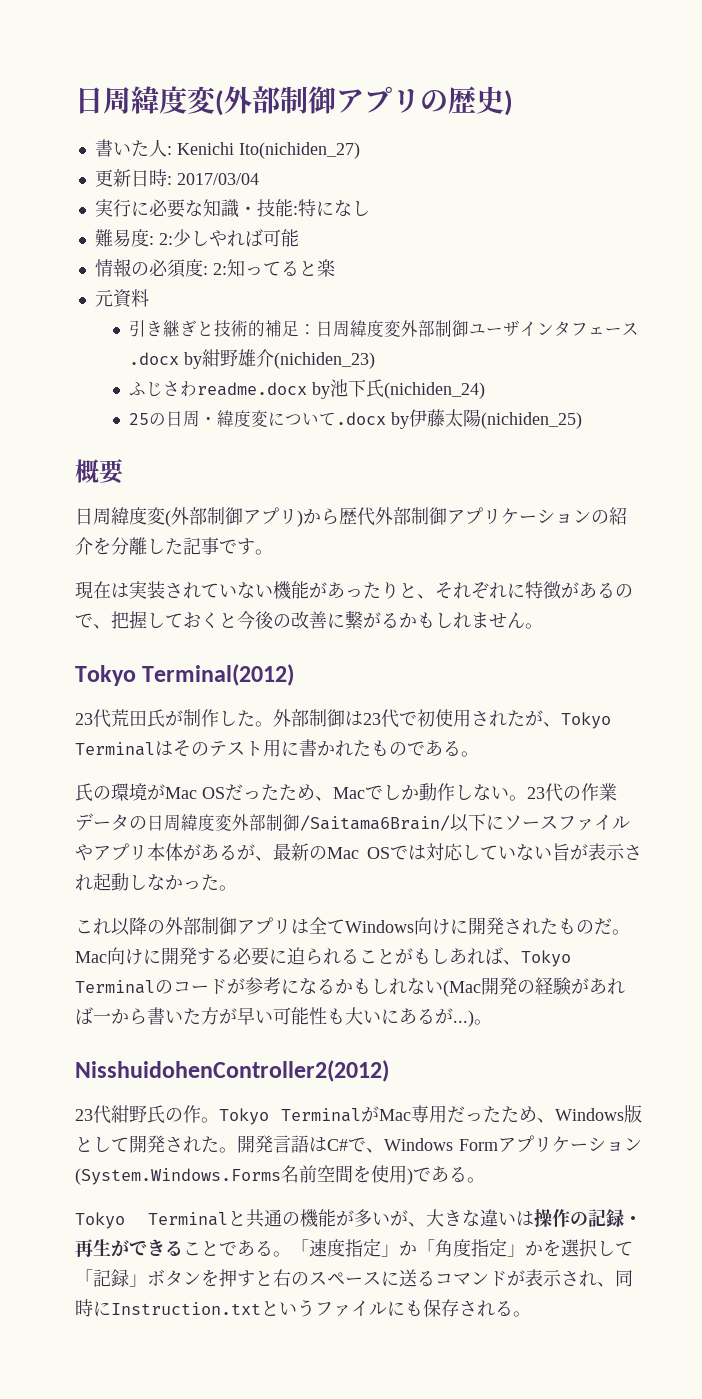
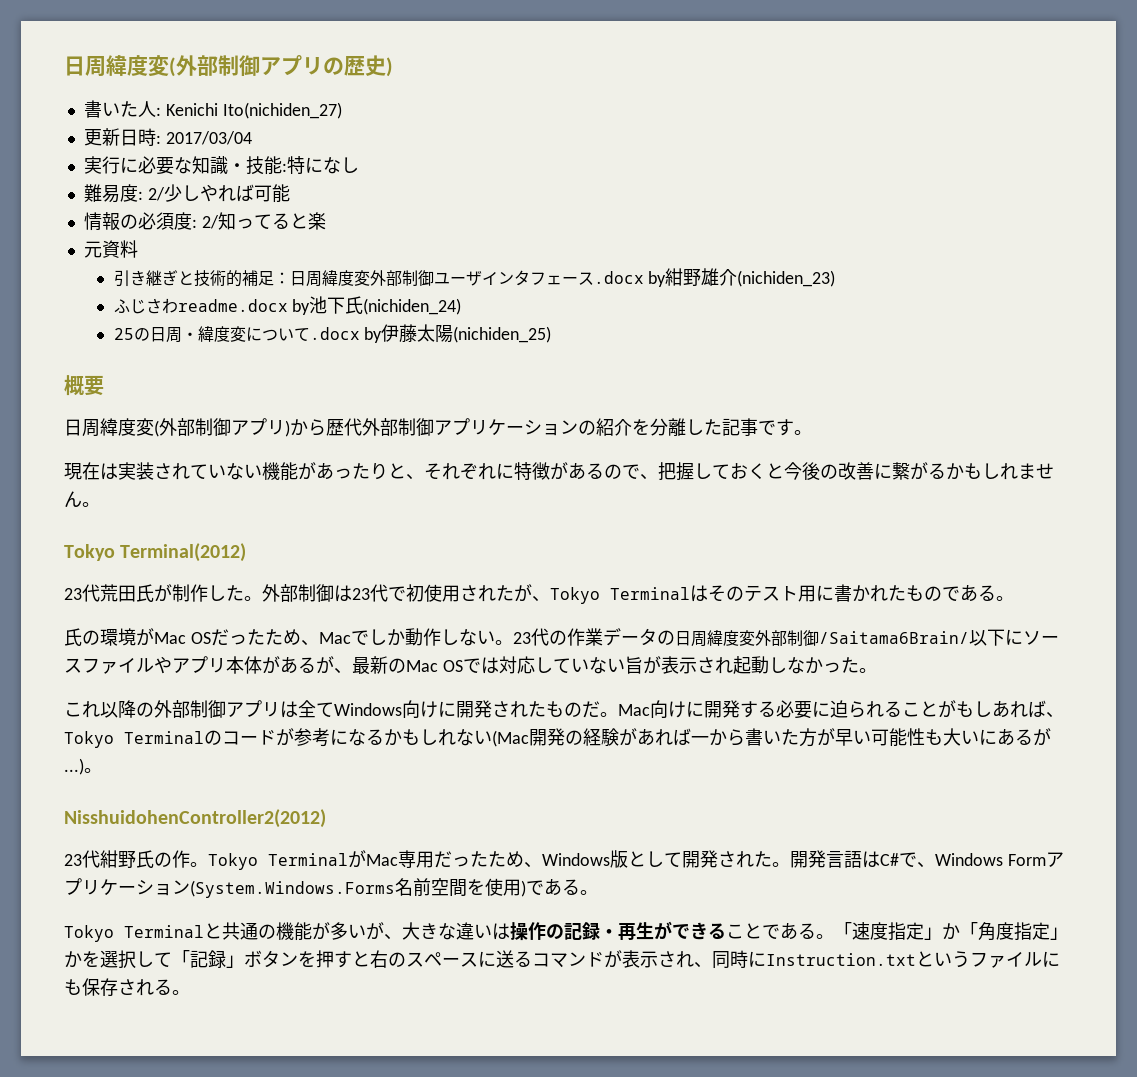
[158,233,173,245] 2: -> [147,187,165,201] 2/
[212,263,227,275] 2: -> [201,215,219,229] 2/

